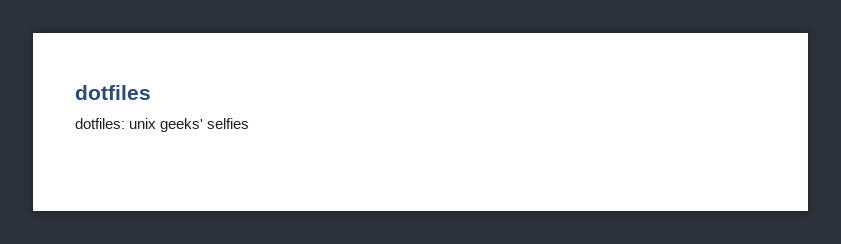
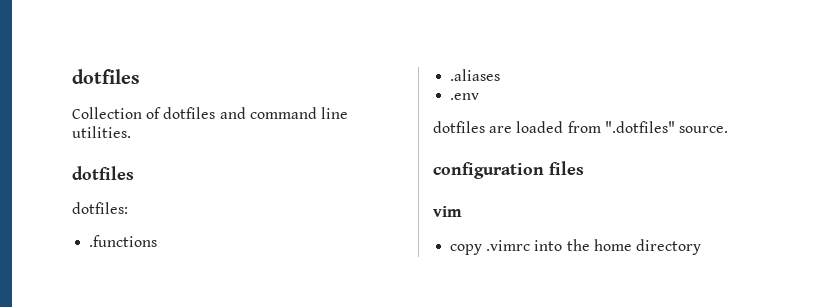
[75,85,151,100] [75,118,250,132] dotfiles // dotfiles: unix geeks' selfies -> [72,69,140,84] [72,107,348,119] [72,126,131,138] [72,166,134,180] [72,202,128,214] [89,235,158,247] [450,69,501,81] [450,93,480,100] [433,121,728,133] [433,161,584,179] [433,206,462,217] [450,239,701,255] dotfiles // Collection of dotfiles and command line utilities. // dotfiles // dotfiles: // .functions // .aliases // .env // dotfiles are loaded from ".dotfiles" source. // configuration files // vim // copy .vimrc into the home directory

